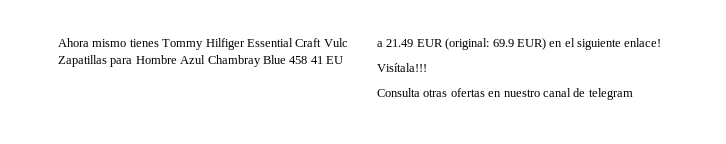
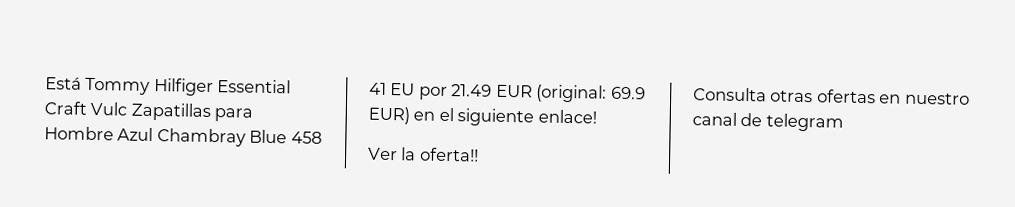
[58,38,159,47] Ahora mismo tienes -> [45,76,82,90] Está
[377,41,383,47] a -> [418,86,448,100] por
[377,63,427,72] Visítala!!! -> [368,147,479,162] Ver la oferta!!

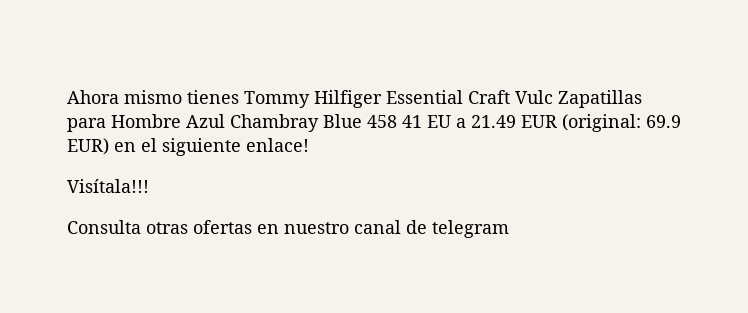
[45,76,82,90] Está -> [67,90,239,104] Ahora mismo tienes
[418,86,448,100] por -> [456,118,466,128] a
[368,147,479,162] Ver la oferta!! -> [67,179,149,193] Visítala!!!

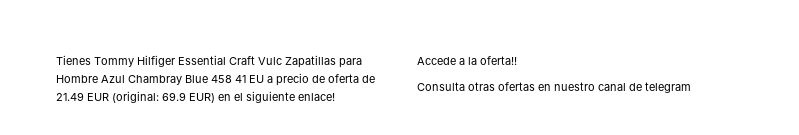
[67,90,239,104] Ahora mismo tienes -> [56,55,91,65] Tienes
(466, 123) none -> [276,73,375,86] precio de oferta de
[67,179,149,193] Visítala!!! -> [417,56,517,65] Accede a la oferta!!

